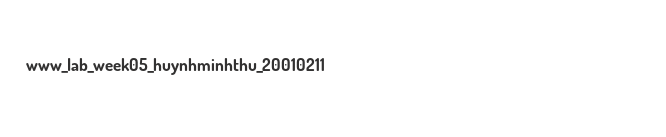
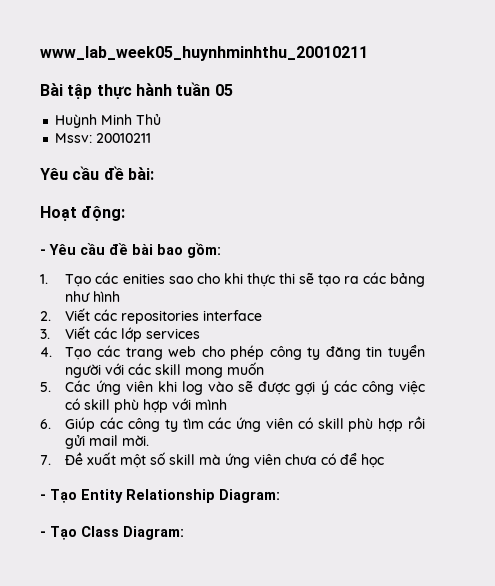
(325, 66) none -> [40,82,233,99] [55,113,162,128] [55,133,152,143] [40,166,154,180] [40,206,126,221] [40,243,221,258] [40,272,425,287] [65,291,121,302] [40,308,263,324] [40,326,201,342] [40,344,426,360] [65,362,265,378] [40,380,426,395] [65,398,228,413] [40,416,425,432] [65,434,150,449] [40,452,385,468] [40,489,280,503] [40,526,184,540] // Bài tập thực hành tuần 05 // Huỳnh Minh Thủ // Mssv: 20010211 // Yêu cầu đề bài: // Hoạt động: // - Yêu cầu đề bài bao gồm: // 1. Tạo các enities sao cho khi thực thi sẽ tạo ra các bảng như hình // 2. Viết các repositories interface // 3. Viết các lớp services // 4. Tạo các trang web cho phép công ty đăng tin tuyển người với các skill mong muốn // 5. Các ứng viên khi log vào sẽ được gợi ý các công việc có skill phù hợp với mình // 6. Giúp các công ty tìm các ứng viên có skill phù hợp rồi gửi mail mời. // 7. Đề xuất một số skill mà ứng viên chưa có để học // - Tạo Entity Relationship Diagram: // - Tạo Class Diagram:

